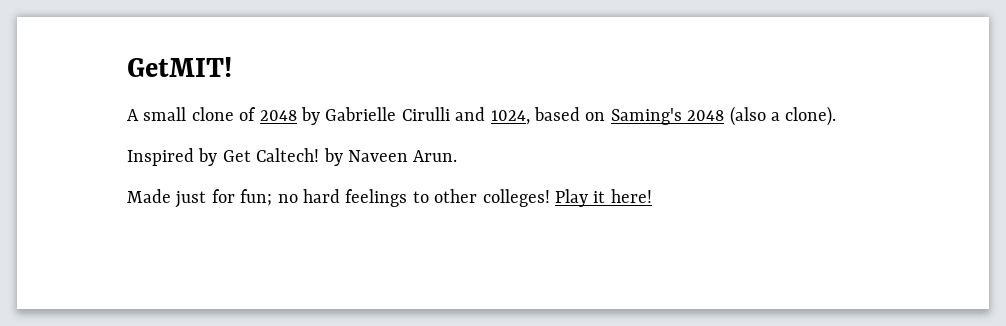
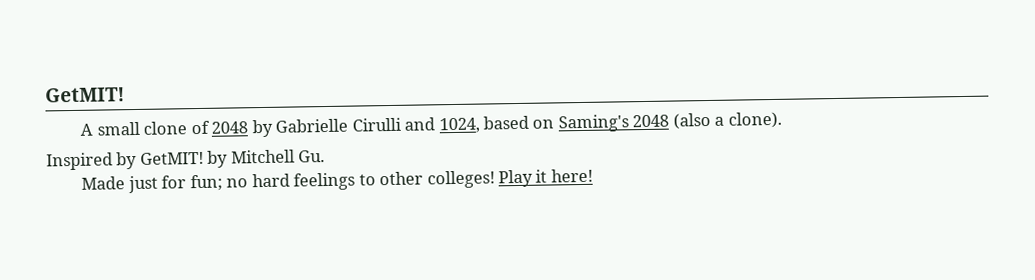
[222,148,458,166] Get Caltech! by Naveen Arun. -> [139,149,326,168] GetMIT! by Mitchell Gu.

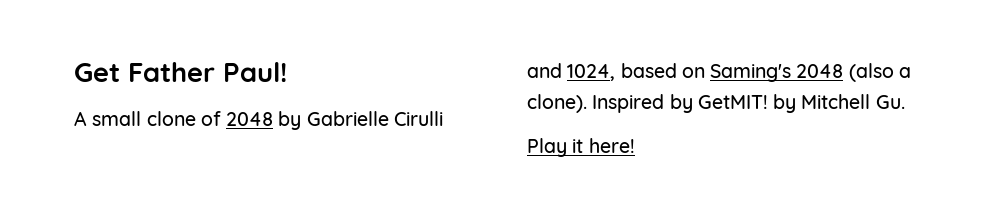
[45,87,125,103] GetMIT! -> [74,62,287,82] Get Father Paul!
(782, 120) // -> (587, 103) none
[81,170,495,194] Made just for fun; no hard feelings to other colleges! -> (905, 102) none

